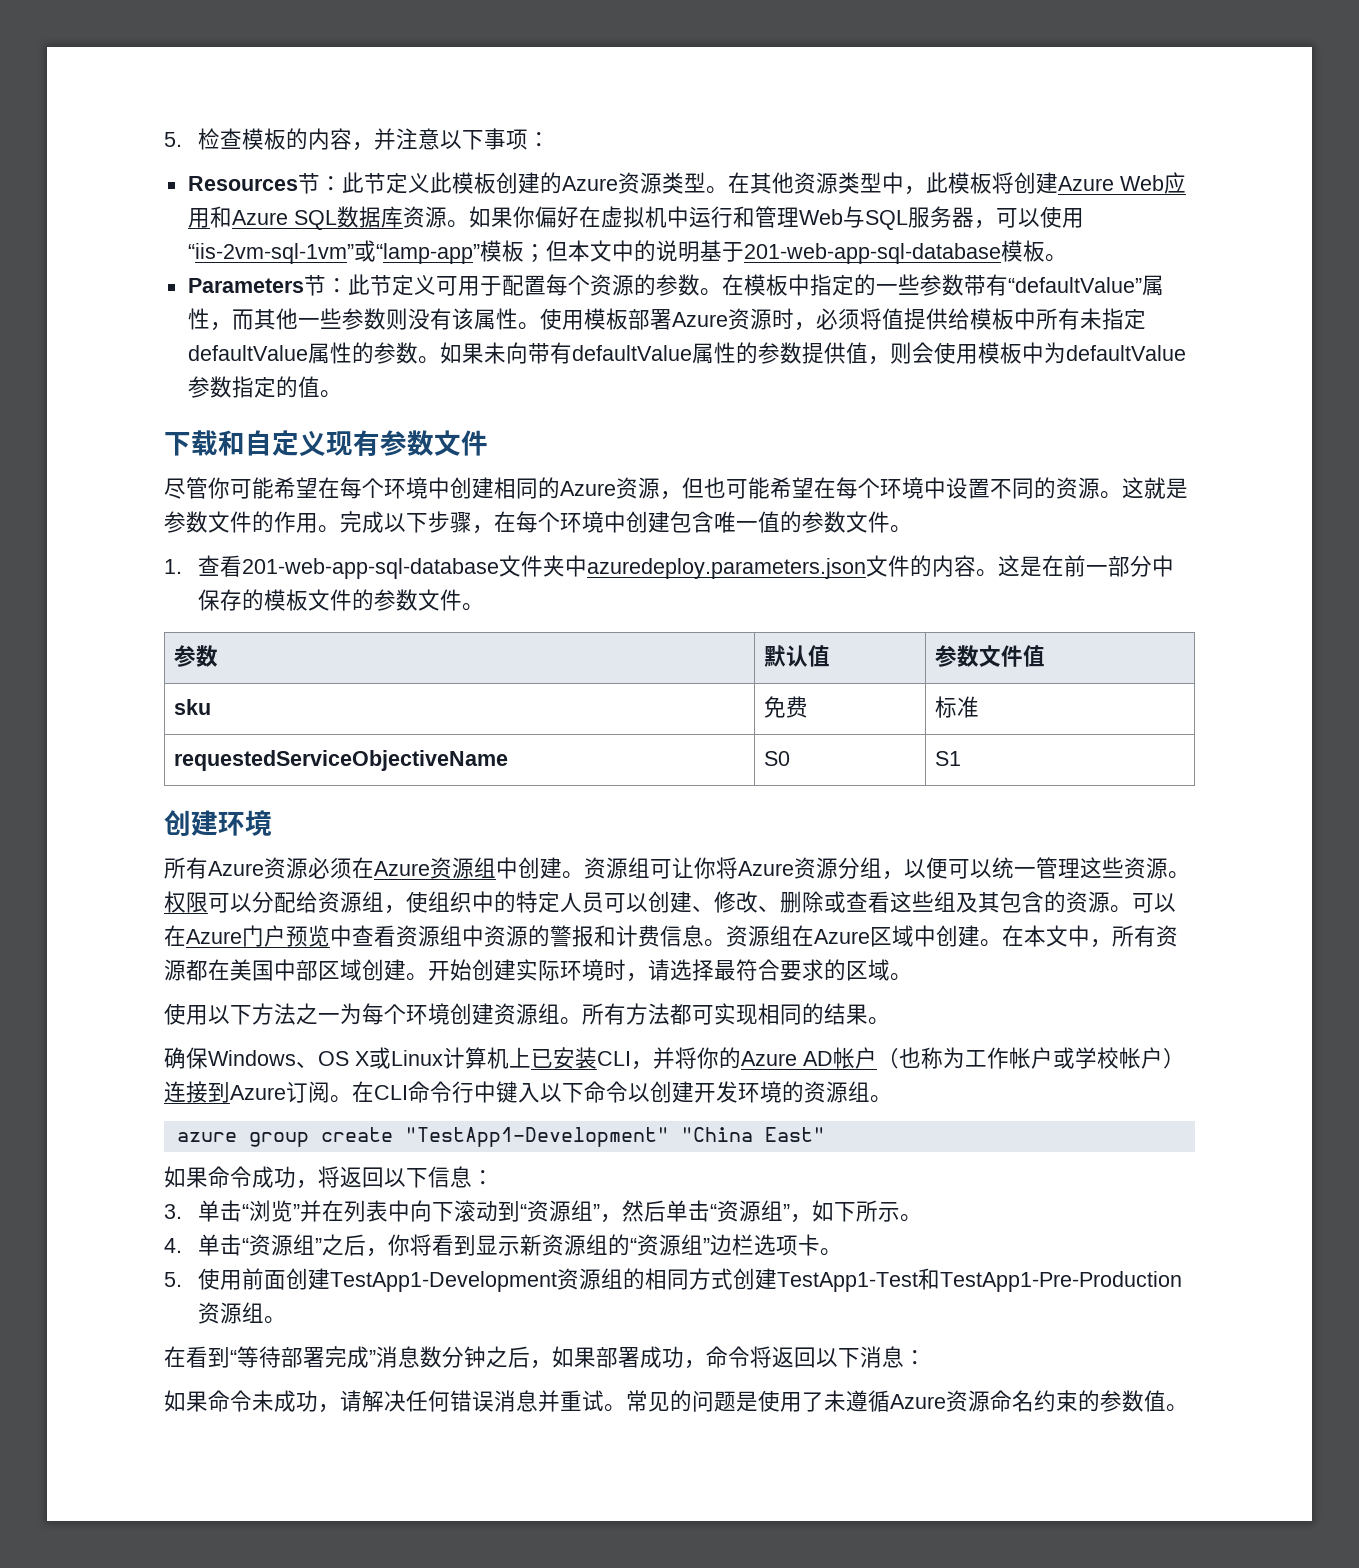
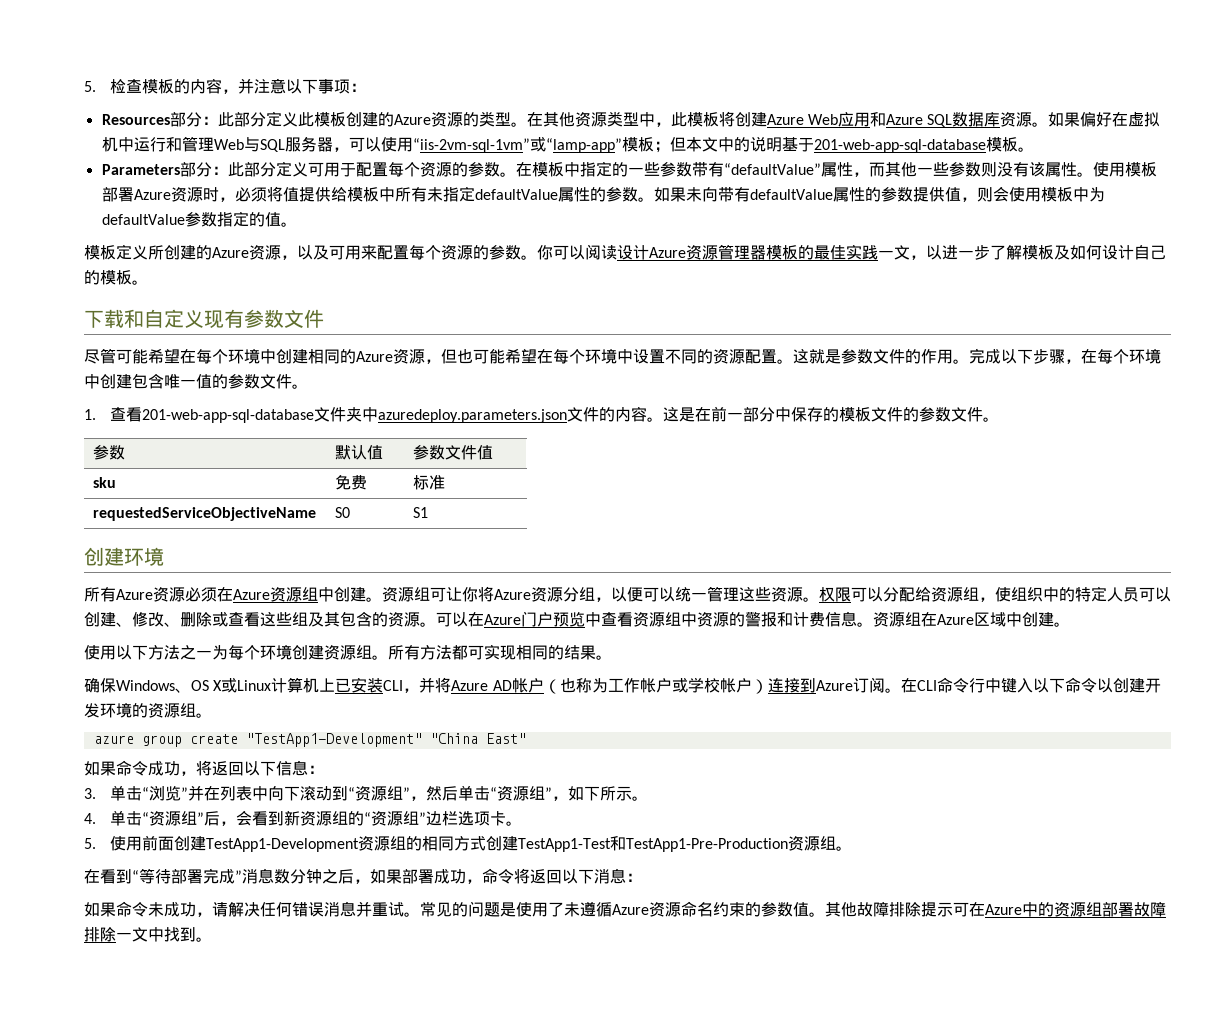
[297,172,386,194] 节：此节 -> [169,112,266,127] 部分：此部分
(662, 183) none -> [462,112,479,127] 的
[512,206,535,228] 你 -> (1081, 119) none
[303,274,392,296] 节：此节 -> [179,162,276,177] 部分：此部分
(342, 394) none -> [84,244,1166,260] [84,270,148,285] // 模板定义所创建的Azure资源，以及可用来配置每个资源的参数。你可以阅读设计Azure资源管理器模板的最佳实践一文，以进一步了解模板及如何设计自己的模板。
[208,477,230,499] 你 -> (116, 356) none
(1100, 488) none -> [745,349,777,364] 配置
[1002,925,1178,948] [164,959,912,982] 在本文中，所有资源都在美国中部区域创建。开始创建实际环境时，请选择最符合要求的区域。 -> (1070, 624) none
[697,1047,741,1069] 你的 -> (452, 685) none
[322,1234,521,1257] 之后，你将看到显示 -> [204,810,285,826] 后，会看到
(1188, 1408) none -> [825,901,1166,917] [84,927,212,942] 其他故障排除提示可在Azure中的资源组部署故障排除一文中找到。

